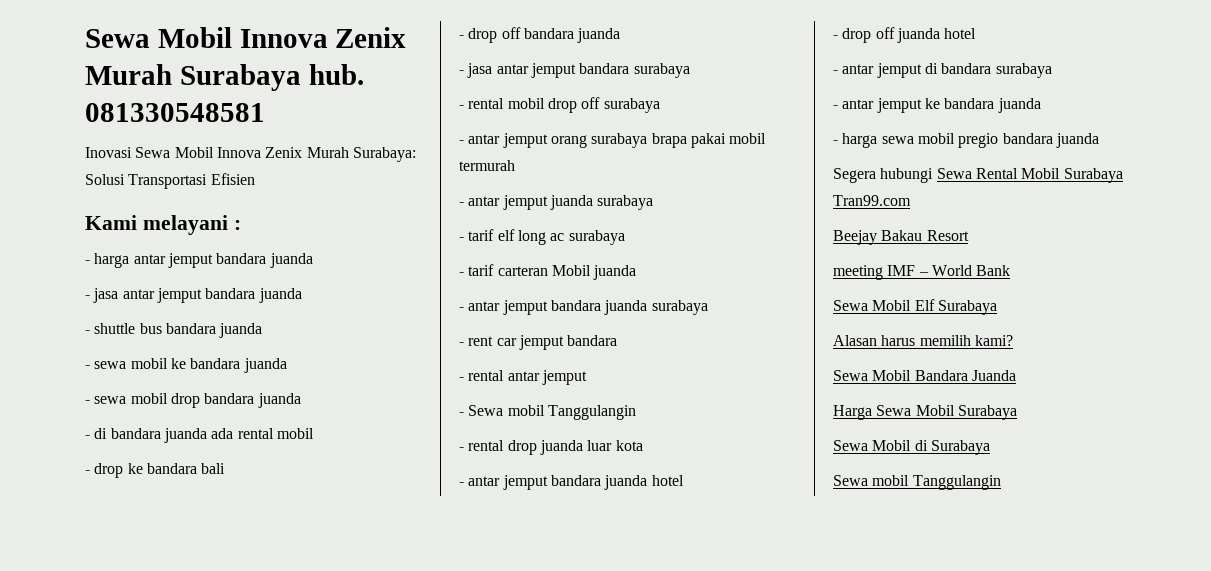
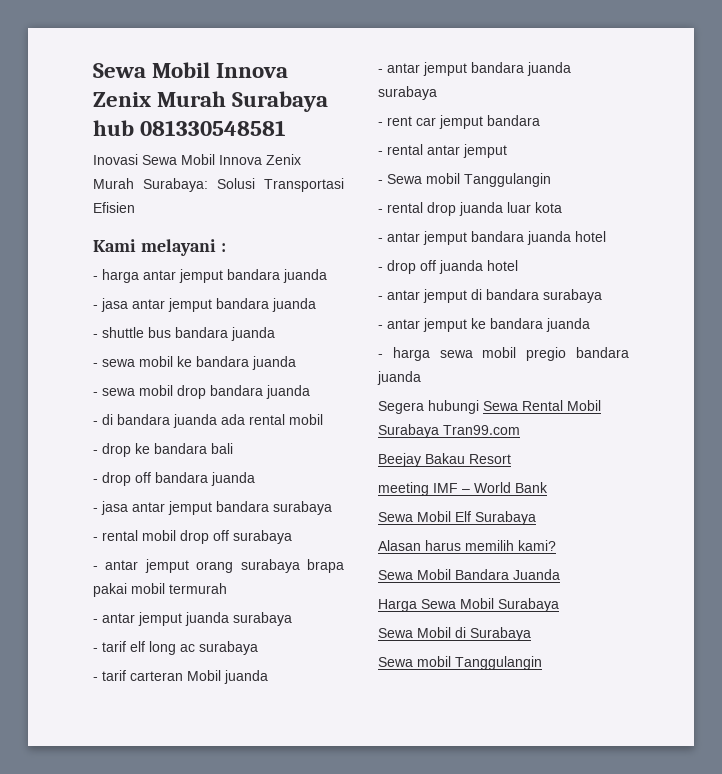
[308,64,364,85] hub. -> [93,120,134,136] hub

